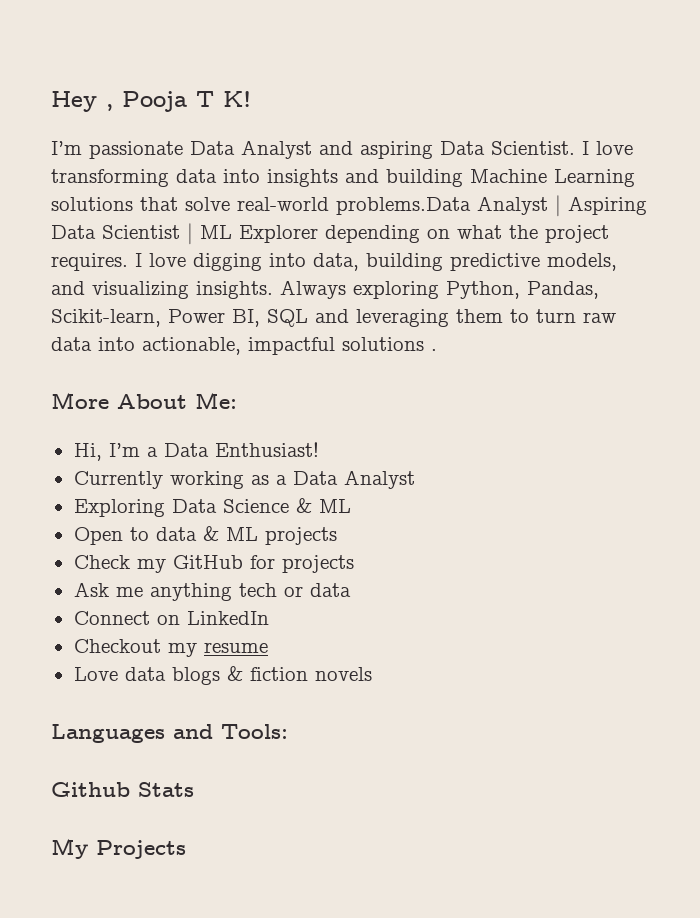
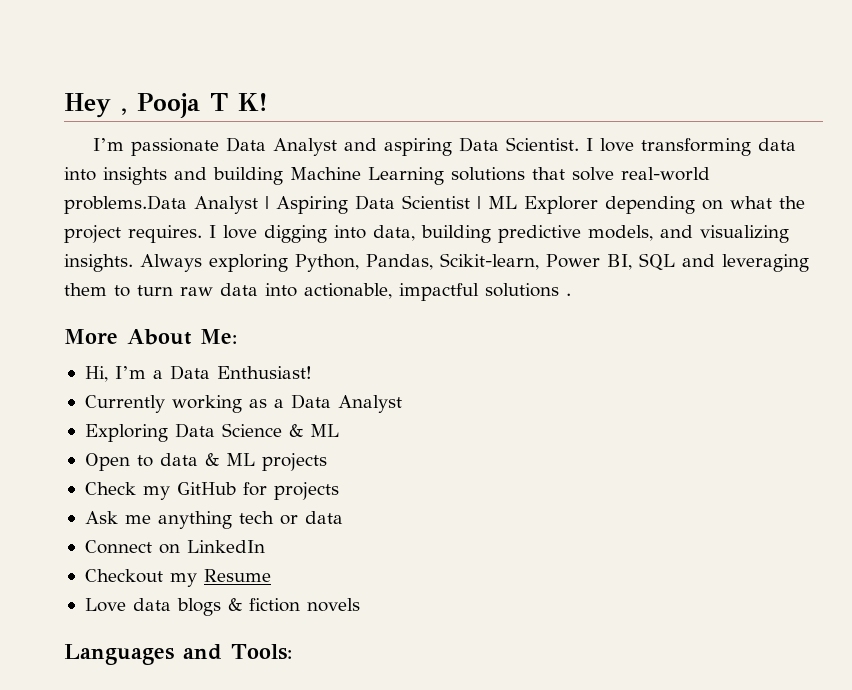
[203,642,268,653] resume -> [203,569,271,582] Resume
[51,782,194,797] [51,838,186,859] // Github Stats // My Projects -> (292, 652) none

